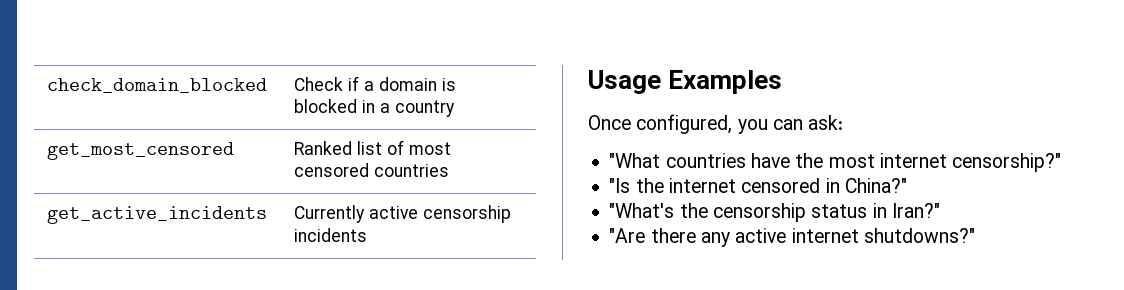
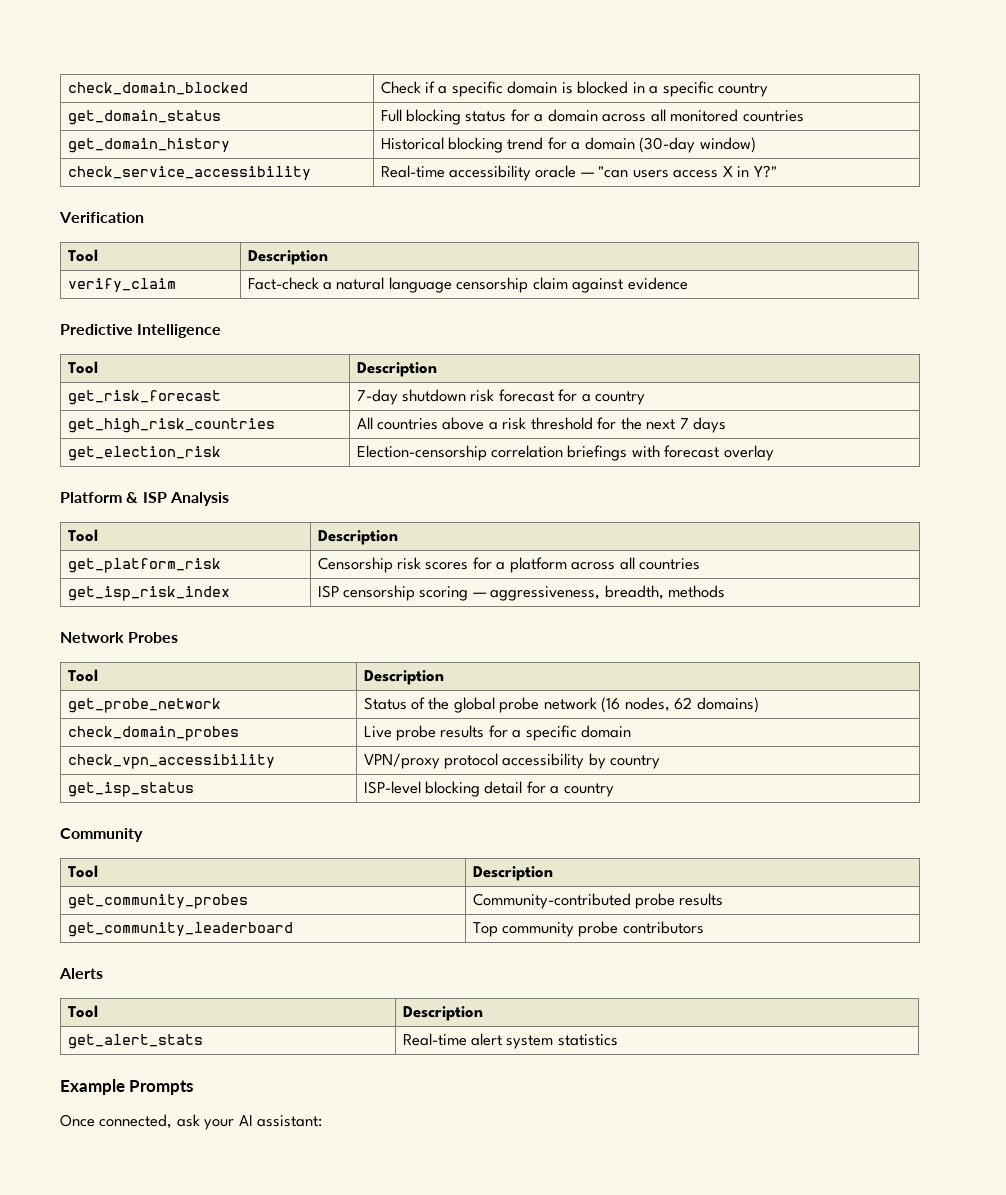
(375, 86) none -> [451,81,503,97] specific
[395,100,456,117] [47,142,235,160] [294,140,452,155] [294,163,450,177] [47,206,268,224] [294,205,512,223] [294,228,368,242] [588,70,783,94] [588,114,844,134] [609,153,1062,172] [609,178,907,193] [609,203,940,222] [609,228,975,247] country // get_most_censored | Ranked list of most censored countries // get_active_incidents | Currently active censorship incidents // Usage Examples // Once configured, you can ask: // "What countries have the most internet censorship?" // "Is the internet censored in China?" // "What's the censorship status in Iran?" // "Are there any active internet shutdowns?" -> [662,81,769,97] [67,110,221,125] [380,109,804,125] [67,138,230,153] [380,137,756,153] [67,166,311,180] [380,165,777,181] [59,212,144,223] [67,249,98,262] [247,250,328,265] [67,278,176,292] [247,277,688,293] [60,324,222,338] [67,361,98,374] [356,362,437,377] [67,390,221,405] [356,389,646,405] [67,418,275,433] [356,417,727,433] [67,446,221,461] [356,445,774,461] [60,492,229,506] [67,529,98,542] [317,530,398,545] [67,558,221,573] [317,557,701,573] [67,586,230,601] [317,585,726,601] [60,632,179,643] [67,669,98,682] [363,670,444,685] [67,698,221,713] [363,697,759,713] [67,726,239,741] [363,725,632,741] [67,754,275,769] [363,753,661,769] [67,782,194,797] [363,781,614,797] [60,828,143,842] [67,865,98,878] [472,866,553,881] [67,894,248,909] [472,893,724,909] [67,922,293,937] [472,921,704,937] [59,968,103,979] [67,1005,98,1018] [402,1006,483,1021] [67,1034,203,1049] [402,1033,618,1049] [60,1079,194,1095] [60,1114,323,1130] specific country // get_domain_status | Full blocking status for a domain across all monitored countries // get_domain_history | Historical blocking trend for a domain (30-day window) // check_service_accessibility | Real-time accessibility oracle — "can users access X in Y?" // Verification // Tool | Description // verify_claim | Fact-check a natural language censorship claim against evidence // Predictive Intelligence // Tool | Description // get_risk_forecast | 7-day shutdown risk forecast for a country // get_high_risk_countries | All countries above a risk threshold for the next 7 days // get_election_risk | Election-censorship correlation briefings with forecast overlay // Platform & ISP Analysis // Tool | Description // get_platform_risk | Censorship risk scores for a platform across all countries // get_isp_risk_index | ISP censorship scoring — aggressiveness, breadth, methods // Network Probes // Tool | Description // get_probe_network | Status of the global probe network (16 nodes, 62 domains) // check_domain_probes | Live probe results for a specific domain // check_vpn_accessibility | VPN/proxy protocol accessibility by country // get_isp_status | ISP-level blocking detail for a country // Community // Tool | Description // get_community_probes | Community-contributed probe results // get_community_leaderboard | Top community probe contributors // Alerts // Tool | Description // get_alert_stats | Real-time alert system statistics // Example Prompts // Once connected, ask your AI assistant:

